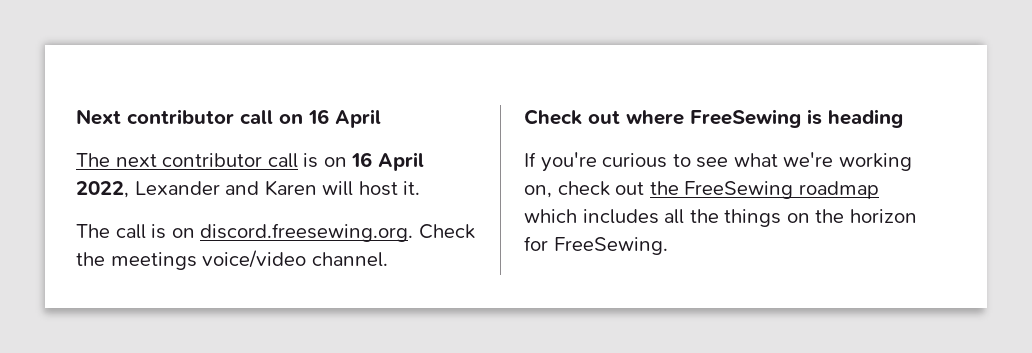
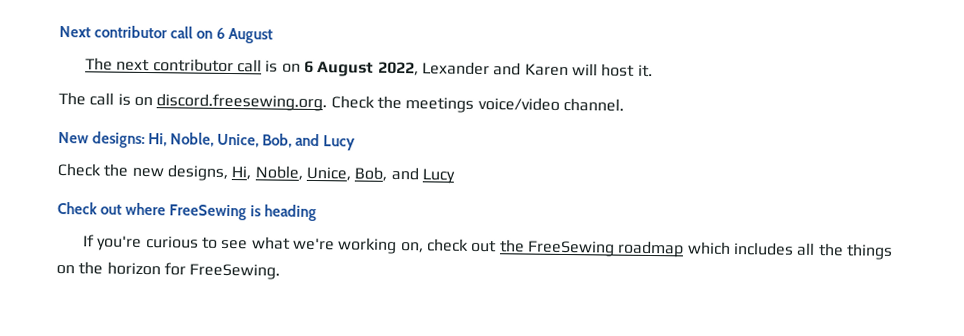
[308,109,381,128] 16 April -> [216,27,274,44] 6 August
[351,152,424,171] 16 April -> [304,60,375,77] 6 August
(388, 259) none -> [58,131,357,151] [57,162,455,184] // New designs: Hi, Noble, Unice, Bob, and Lucy // Check the new designs, Hi, Noble, Unice, Bob, and Lucy

